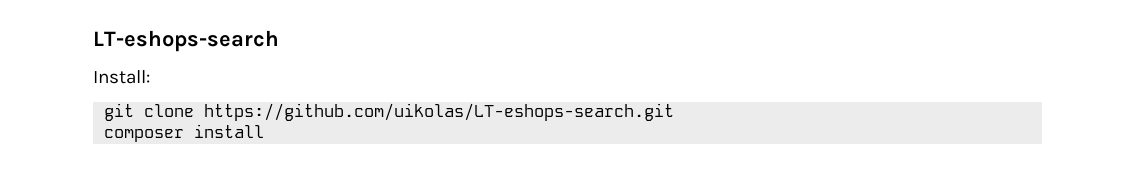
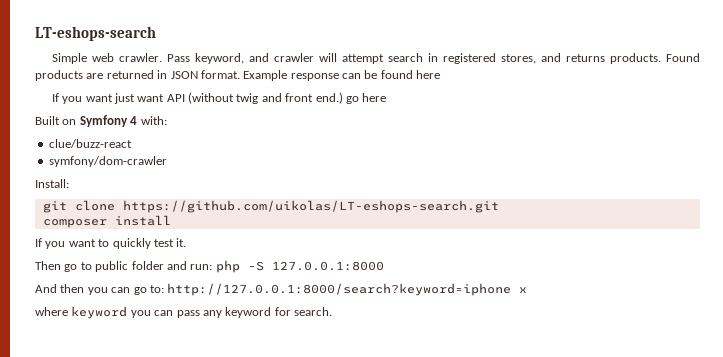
(279, 41) none -> [51,53,700,64] [35,70,441,81] [51,92,387,104] [35,115,167,127] [48,139,132,148] [48,156,167,167] // Simple web crawler. Pass keyword, and crawler will attempt search in registered stores, and returns products. Found products are returned in JSON format. Example response can be found here // If you want just want API (without twig and front end.) go here // Built on Symfony 4 with: // clue/buzz-react // symfony/dom-crawler
(265, 131) none -> [35,238,187,249] [35,260,384,273] [35,283,528,296] [35,306,332,319] // If you want to quickly test it. // Then go to public folder and run: php -S 127.0.0.1:8000 // And then you can go to: http://127.0.0.1:8000/search?keyword=iphone x // where keyword you can pass any keyword for search.

